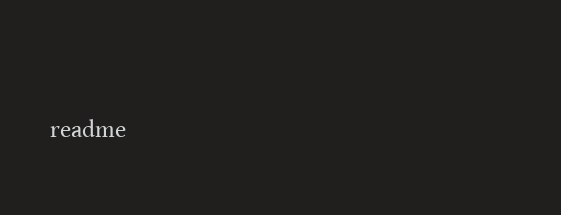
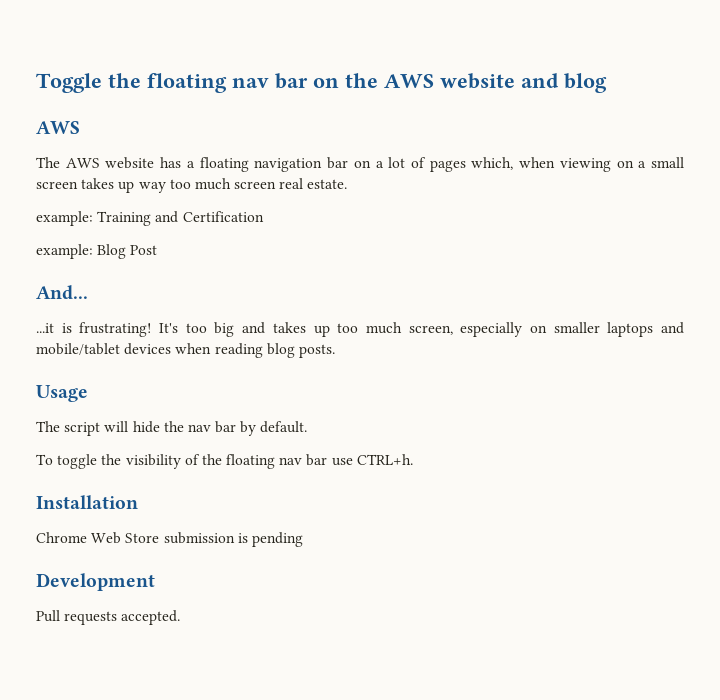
[50,119,126,137] readme -> [36,73,607,93] [36,121,80,134] [36,157,684,172] [36,178,348,193] [36,211,264,226] [36,244,158,259] [36,285,88,300] [36,322,684,337] [36,343,335,358] [36,385,88,402] [36,421,308,436] [36,454,413,469] [36,495,138,509] [36,532,303,547] [36,573,155,591] [36,610,181,625] Toggle the floating nav bar on the AWS website and blog // AWS // The AWS website has a floating navigation bar on a lot of pages which, when viewing on a small screen takes up way too much screen real estate. // example: Training and Certification // example: Blog Post // And... // ...it is frustrating! It's too big and takes up too much screen, especially on smaller laptops and mobile/tablet devices when reading blog posts. // Usage // The script will hide the nav bar by default. // To toggle the visibility of the floating nav bar use CTRL+h. // Installation // Chrome Web Store submission is pending // Development // Pull requests accepted.

